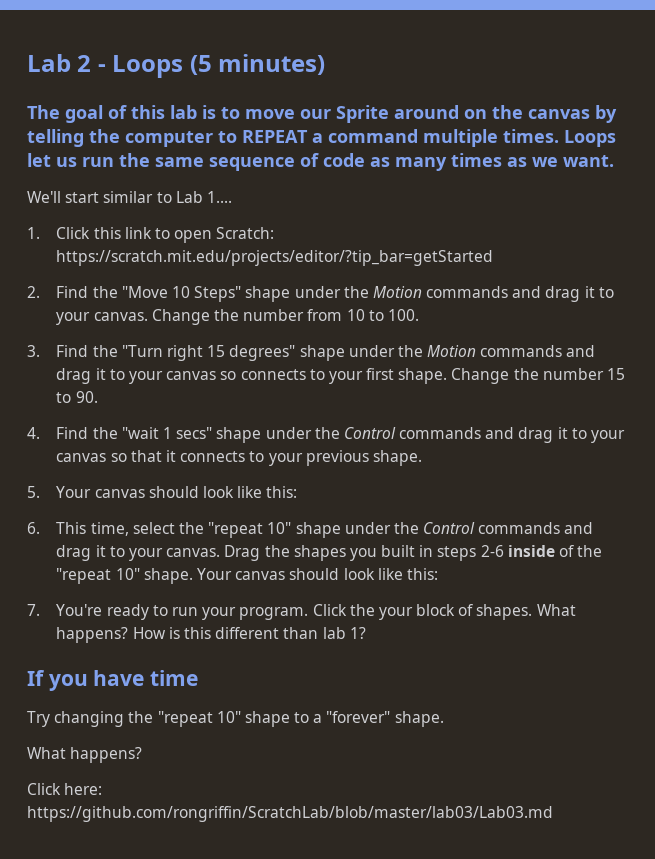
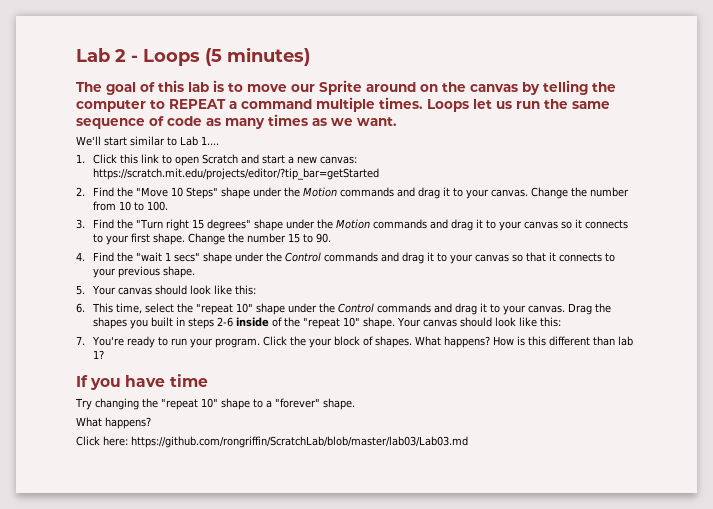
[216,227,275,239] Scratch: -> [201,154,357,164] Scratch and start a new canvas:
(237, 375) none -> [574,219,582,228] it

